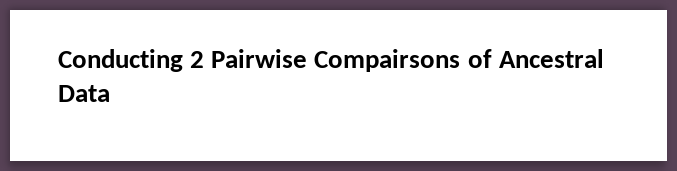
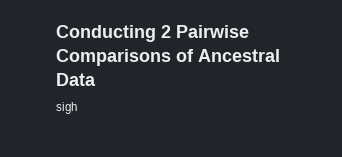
[314,49,461,72] Compairsons -> [56,49,171,66] Comparisons
(110, 93) none -> [56,102,77,114] // sigh

